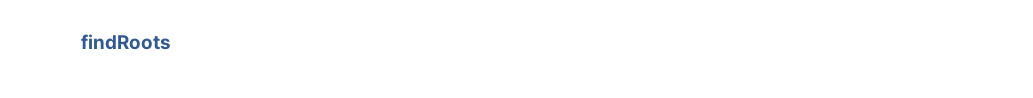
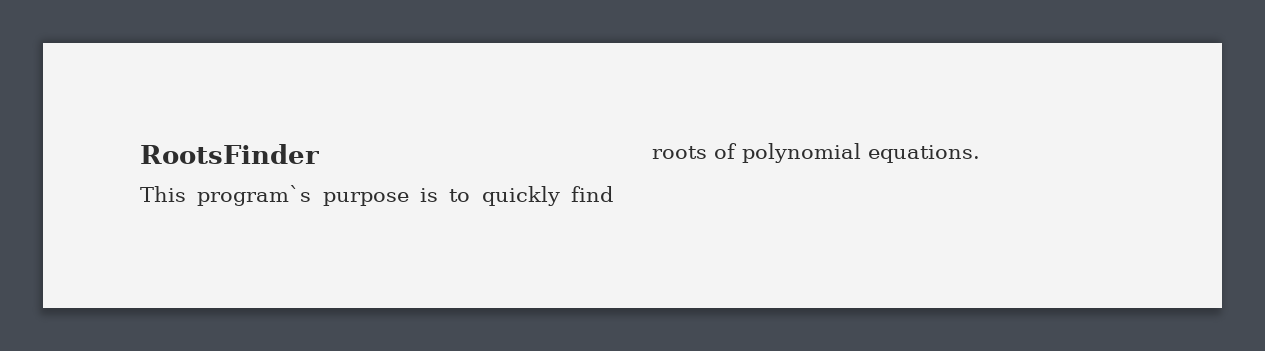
[81,34,171,50] findRoots -> [140,144,319,164] [140,185,613,206] [652,143,980,163] RootsFinder // This program`s purpose is to quickly find roots of polynomial equations.

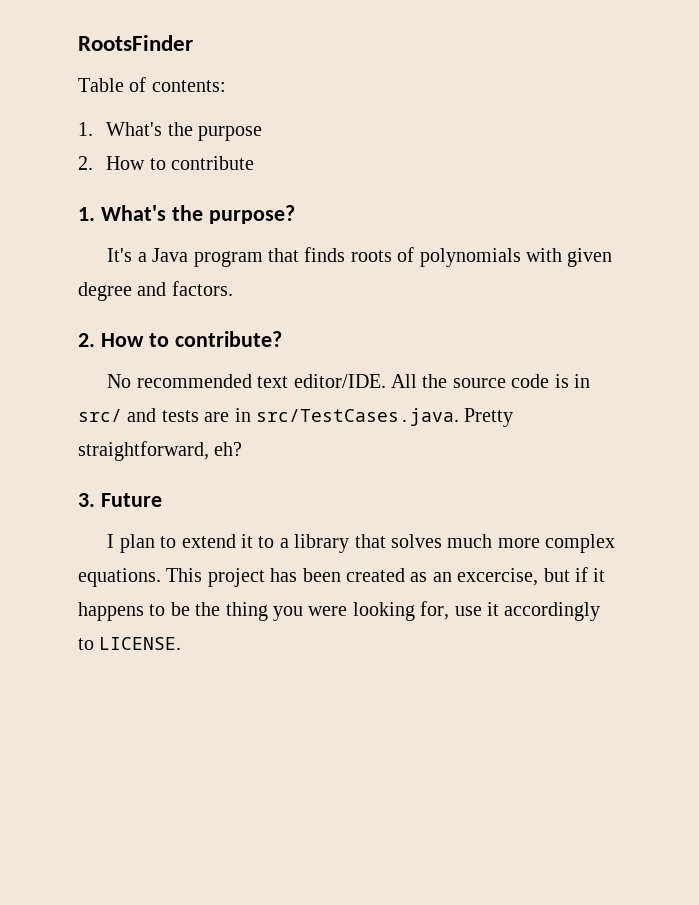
[140,185,613,206] [652,143,980,163] This program`s purpose is to quickly find roots of polynomial equations. -> [78,77,226,92] [78,122,263,141] [78,156,255,170] [78,205,295,224] [107,247,613,267] [78,281,233,301] [78,331,282,347] [107,374,591,388] [78,408,514,427] [78,441,243,461] [78,493,162,507] [107,534,616,553] [78,567,606,587] [78,601,601,621] [78,637,182,650] Table of contents: // 1. What's the purpose // 2. How to contribute // 1. What's the purpose? // It's a Java program that finds roots of polynomials with given degree and factors. // 2. How to contribute? // No recommended text editor/IDE. All the source code is in src/ and tests are in src/TestCases.java. Pretty straightforward, eh? // 3. Future // I plan to extend it to a library that solves much more complex equations. This project has been created as an excercise, but if it happens to be the thing you were looking for, use it accordingly to LICENSE.

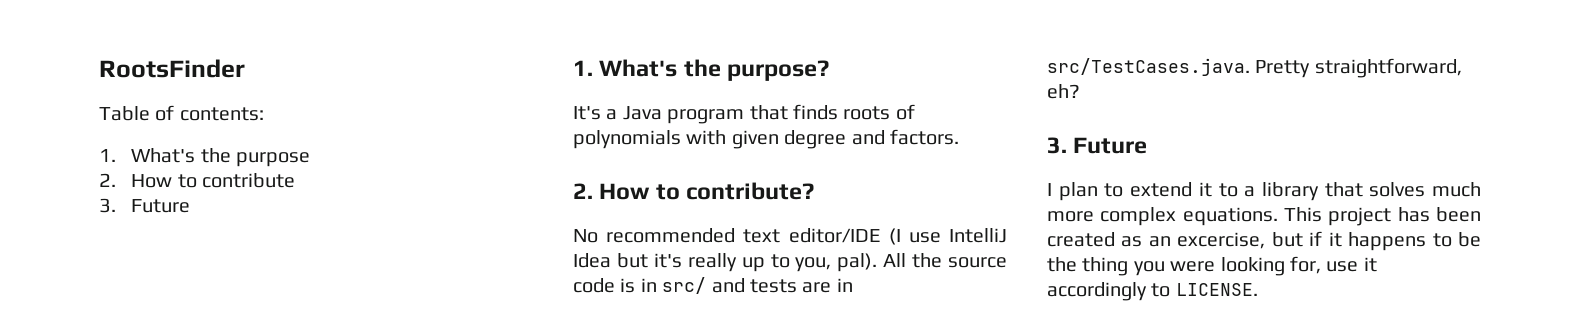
(255, 163) none -> [99,198,191,213] // 3. Future
[293,374,386,388] editor/IDE. -> [788,228,1008,245] [573,253,878,272] editor/IDE (I use IntelliJ Idea but it's really up to you, pal).

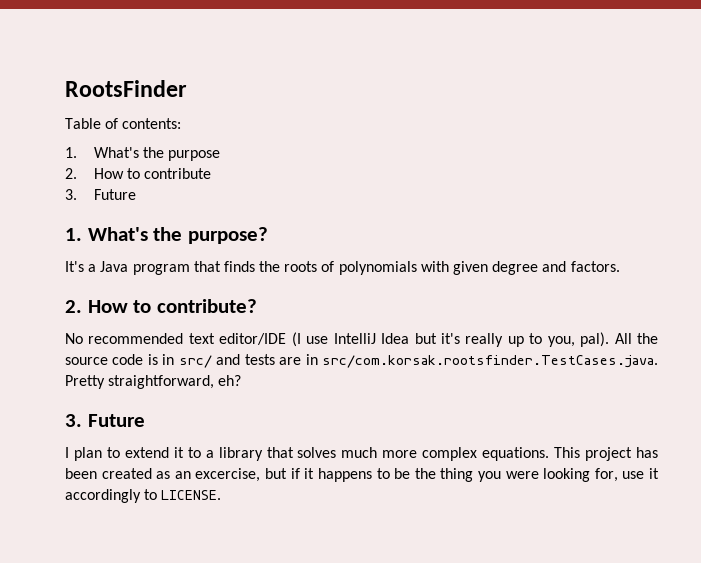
(838, 112) none -> [259,261,281,272] the
[1047,58,1250,76] src/TestCases.java. -> [322,355,658,368] src/com.korsak.rootsfinder.TestCases.java.

